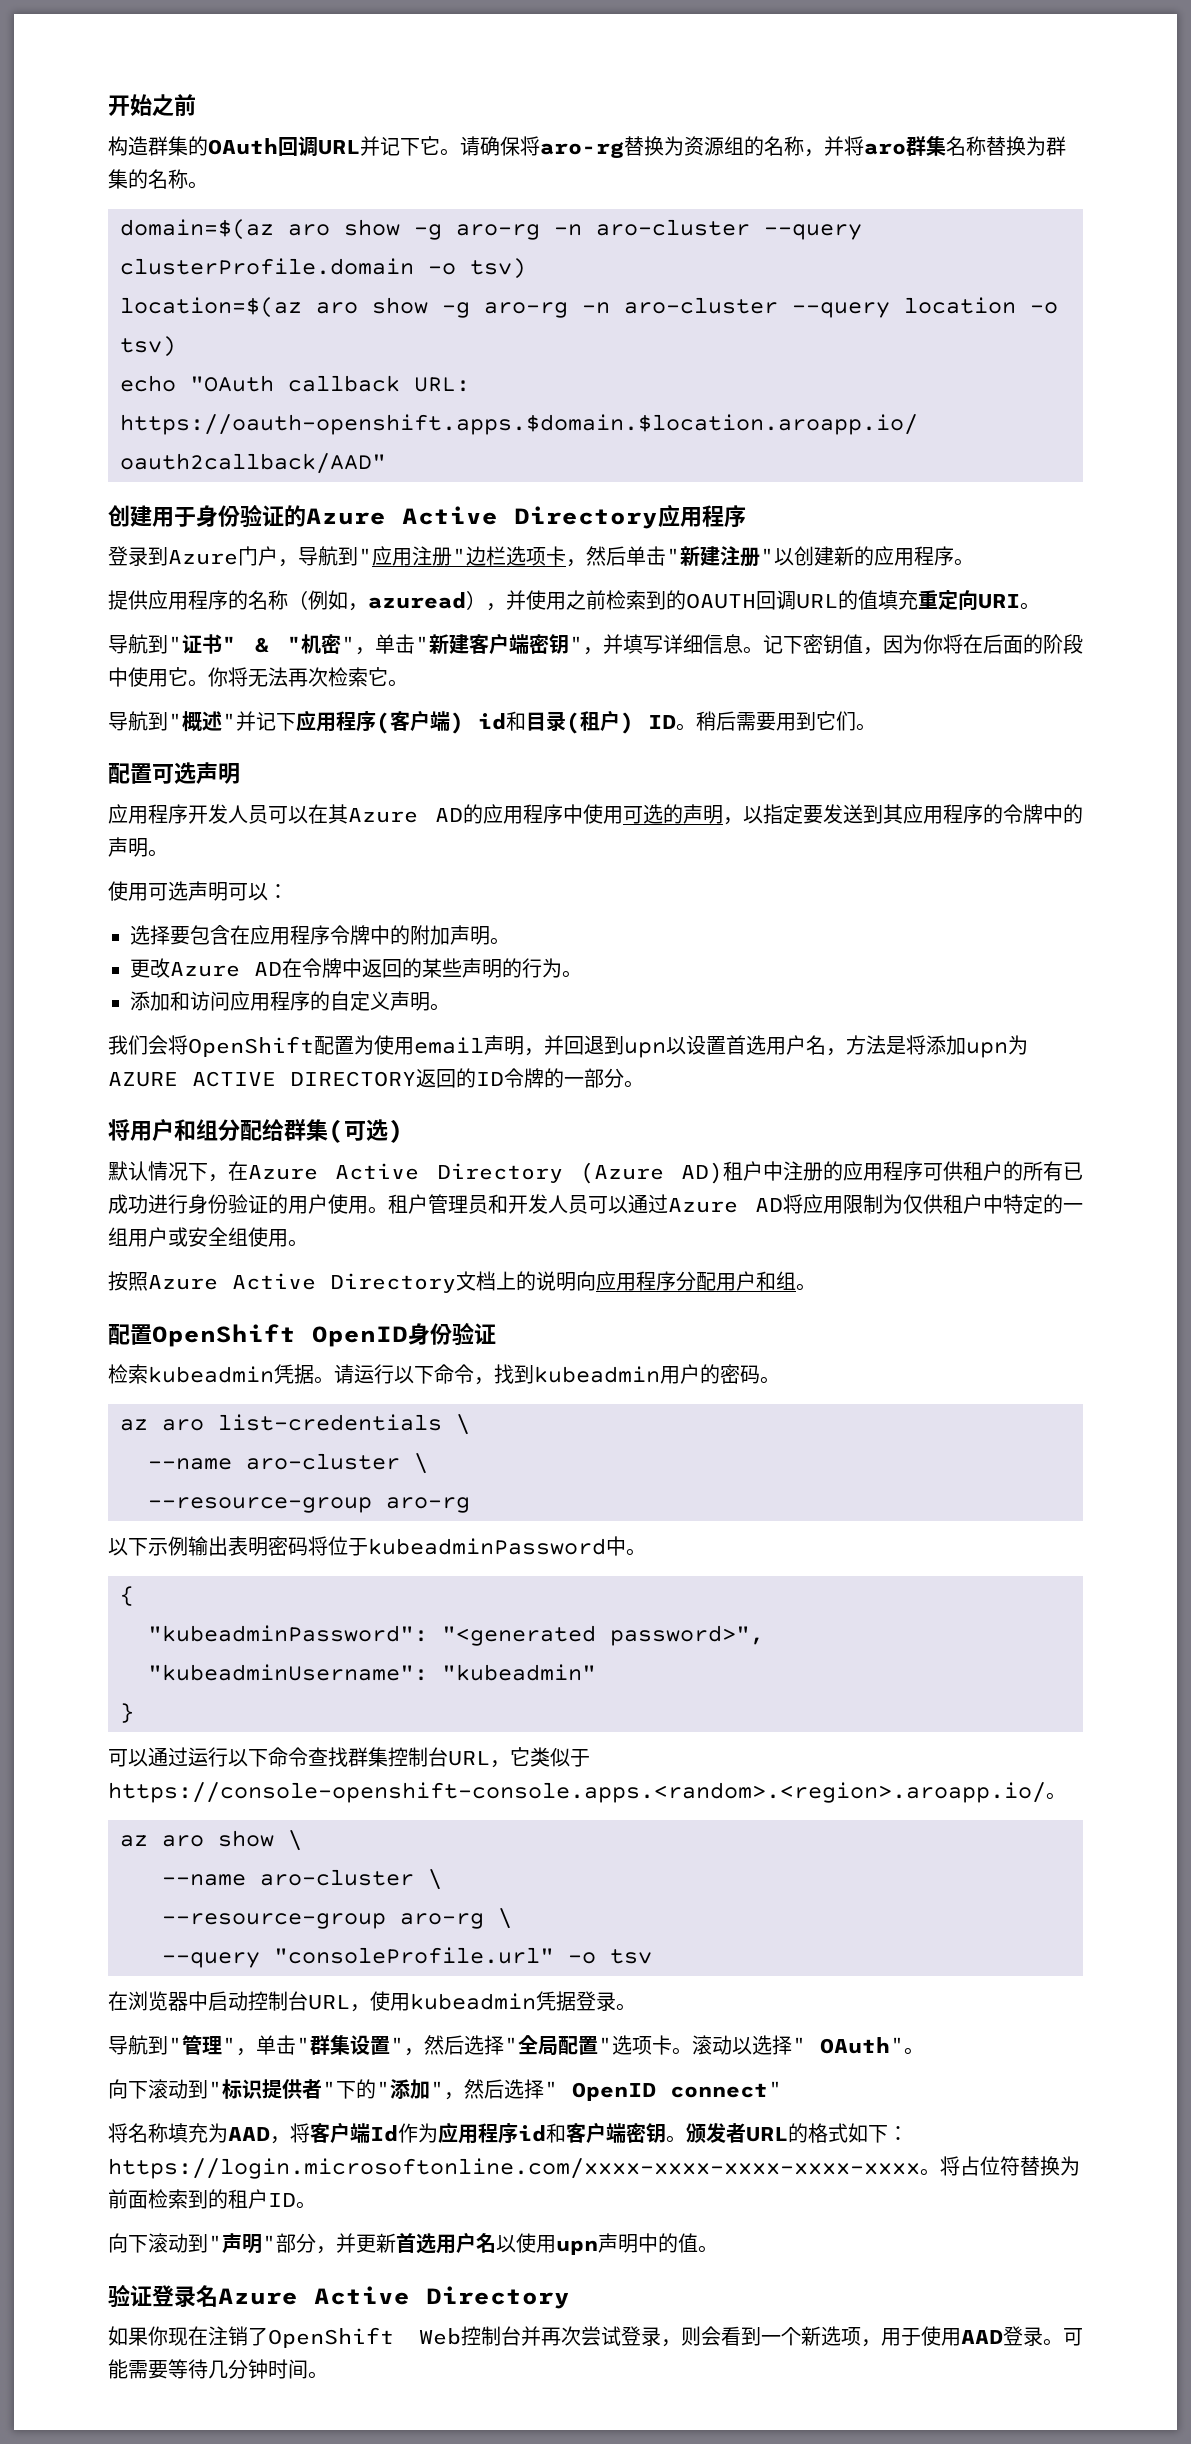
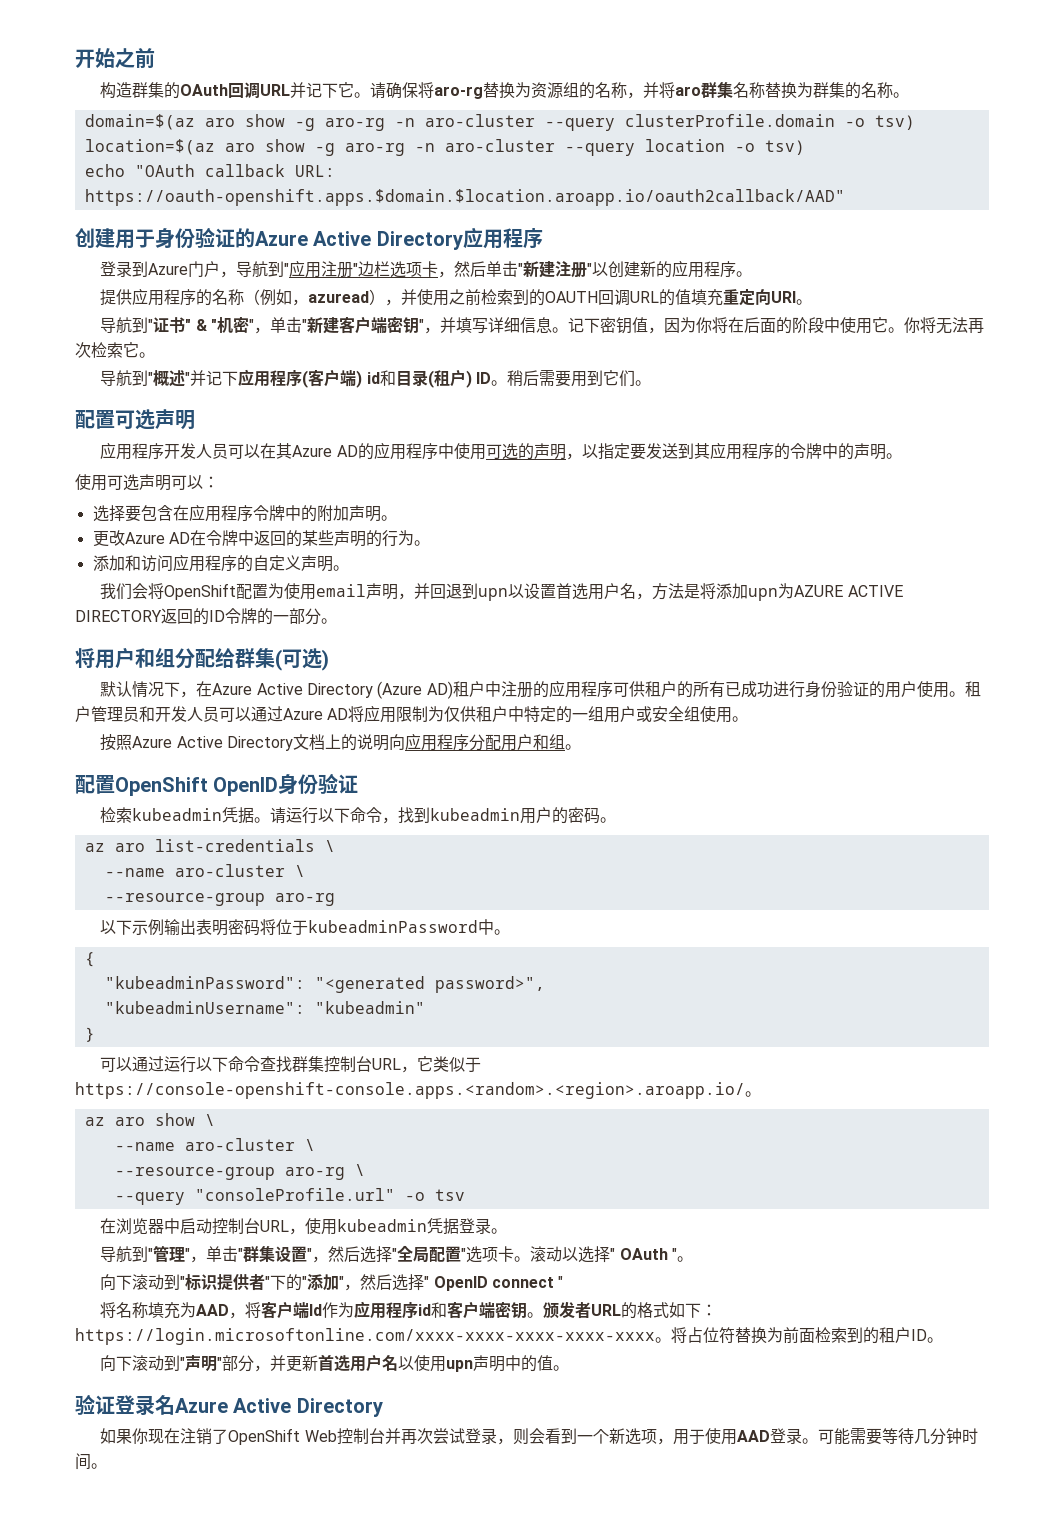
[820,2037,904,2054] OAuth" -> [619,1248,678,1260] OAuth "
[670,2081,782,2098] connect" -> [492,1276,564,1288] connect "

